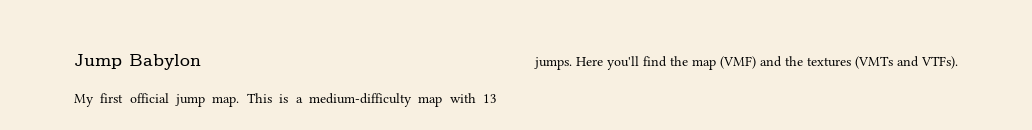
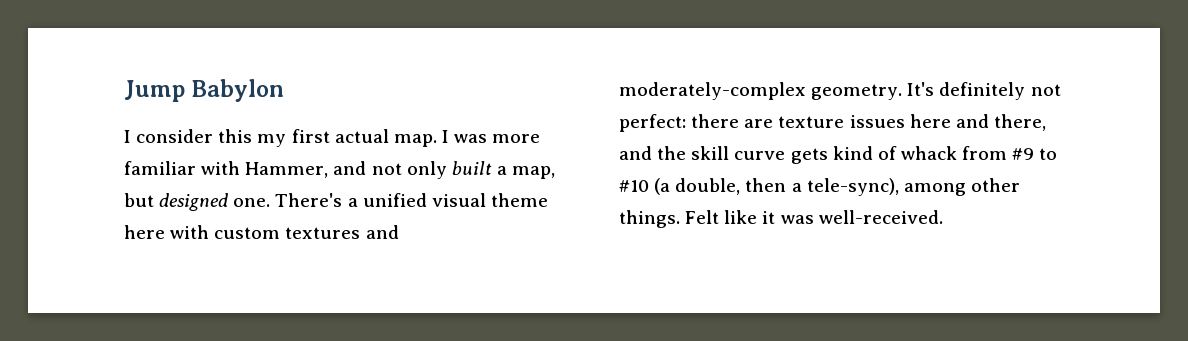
[74,93,498,107] [534,56,958,70] My first official jump map. This is a medium-difficulty map with 13 jumps. Here you'll find the map (VMF) and the textures (VMTs and VTFs). -> [124,129,541,147] [124,161,556,179] [124,193,548,211] [124,225,399,239] [619,82,1061,100] [619,114,1046,132] [619,146,1058,164] [619,178,1020,196] [619,210,943,228] I consider this my first actual map. I was more familiar with Hammer, and not only built a map, but designed one. There's a unified visual theme here with custom textures and moderately-complex geometry. It's definitely not perfect: there are texture issues here and there, and the skill curve gets kind of whack from #9 to #10 (a double, then a tele-sync), among other things. Felt like it was well-received.

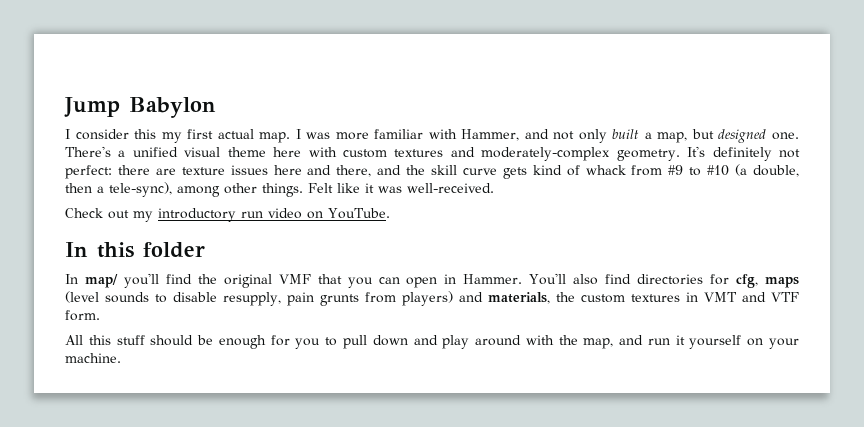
(943, 217) none -> [65,208,390,222] [65,242,205,258] [65,273,799,288] [65,291,800,306] [65,310,100,321] [65,335,799,349] [65,353,121,363] // Check out my introductory run video on YouTube. // In this folder // In map/ you'll find the original VMF that you can open in Hammer. You'll also find directories for cfg, maps (level sounds to disable resupply, pain grunts from players) and materials, the custom textures in VMT and VTF form. // All this stuff should be enough for you to pull down and play around with the map, and run it yourself on your machine.

